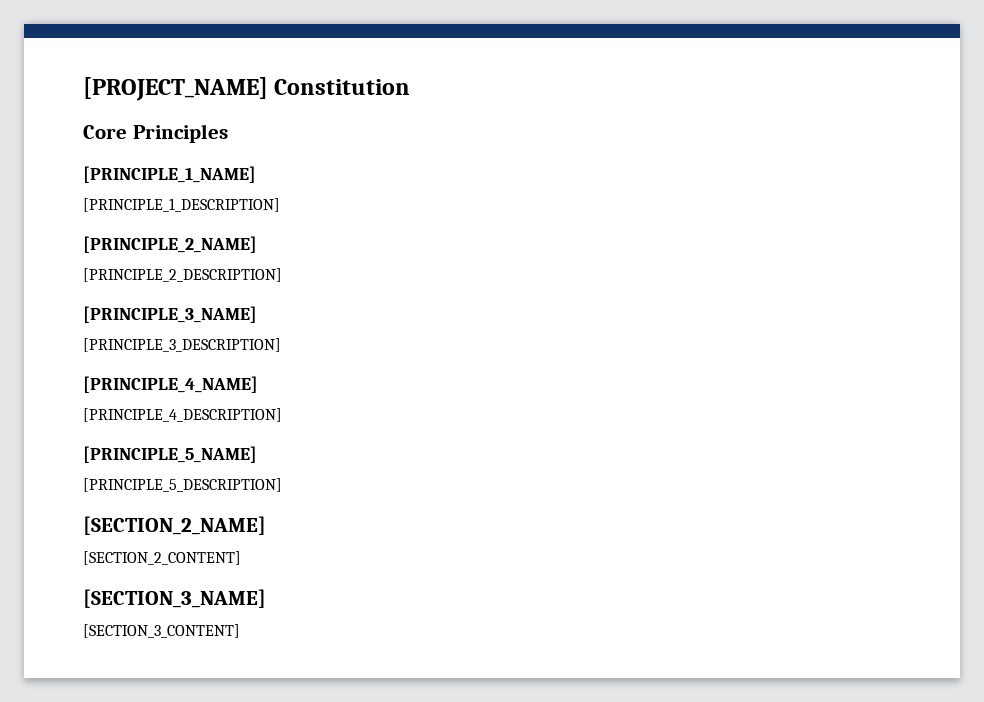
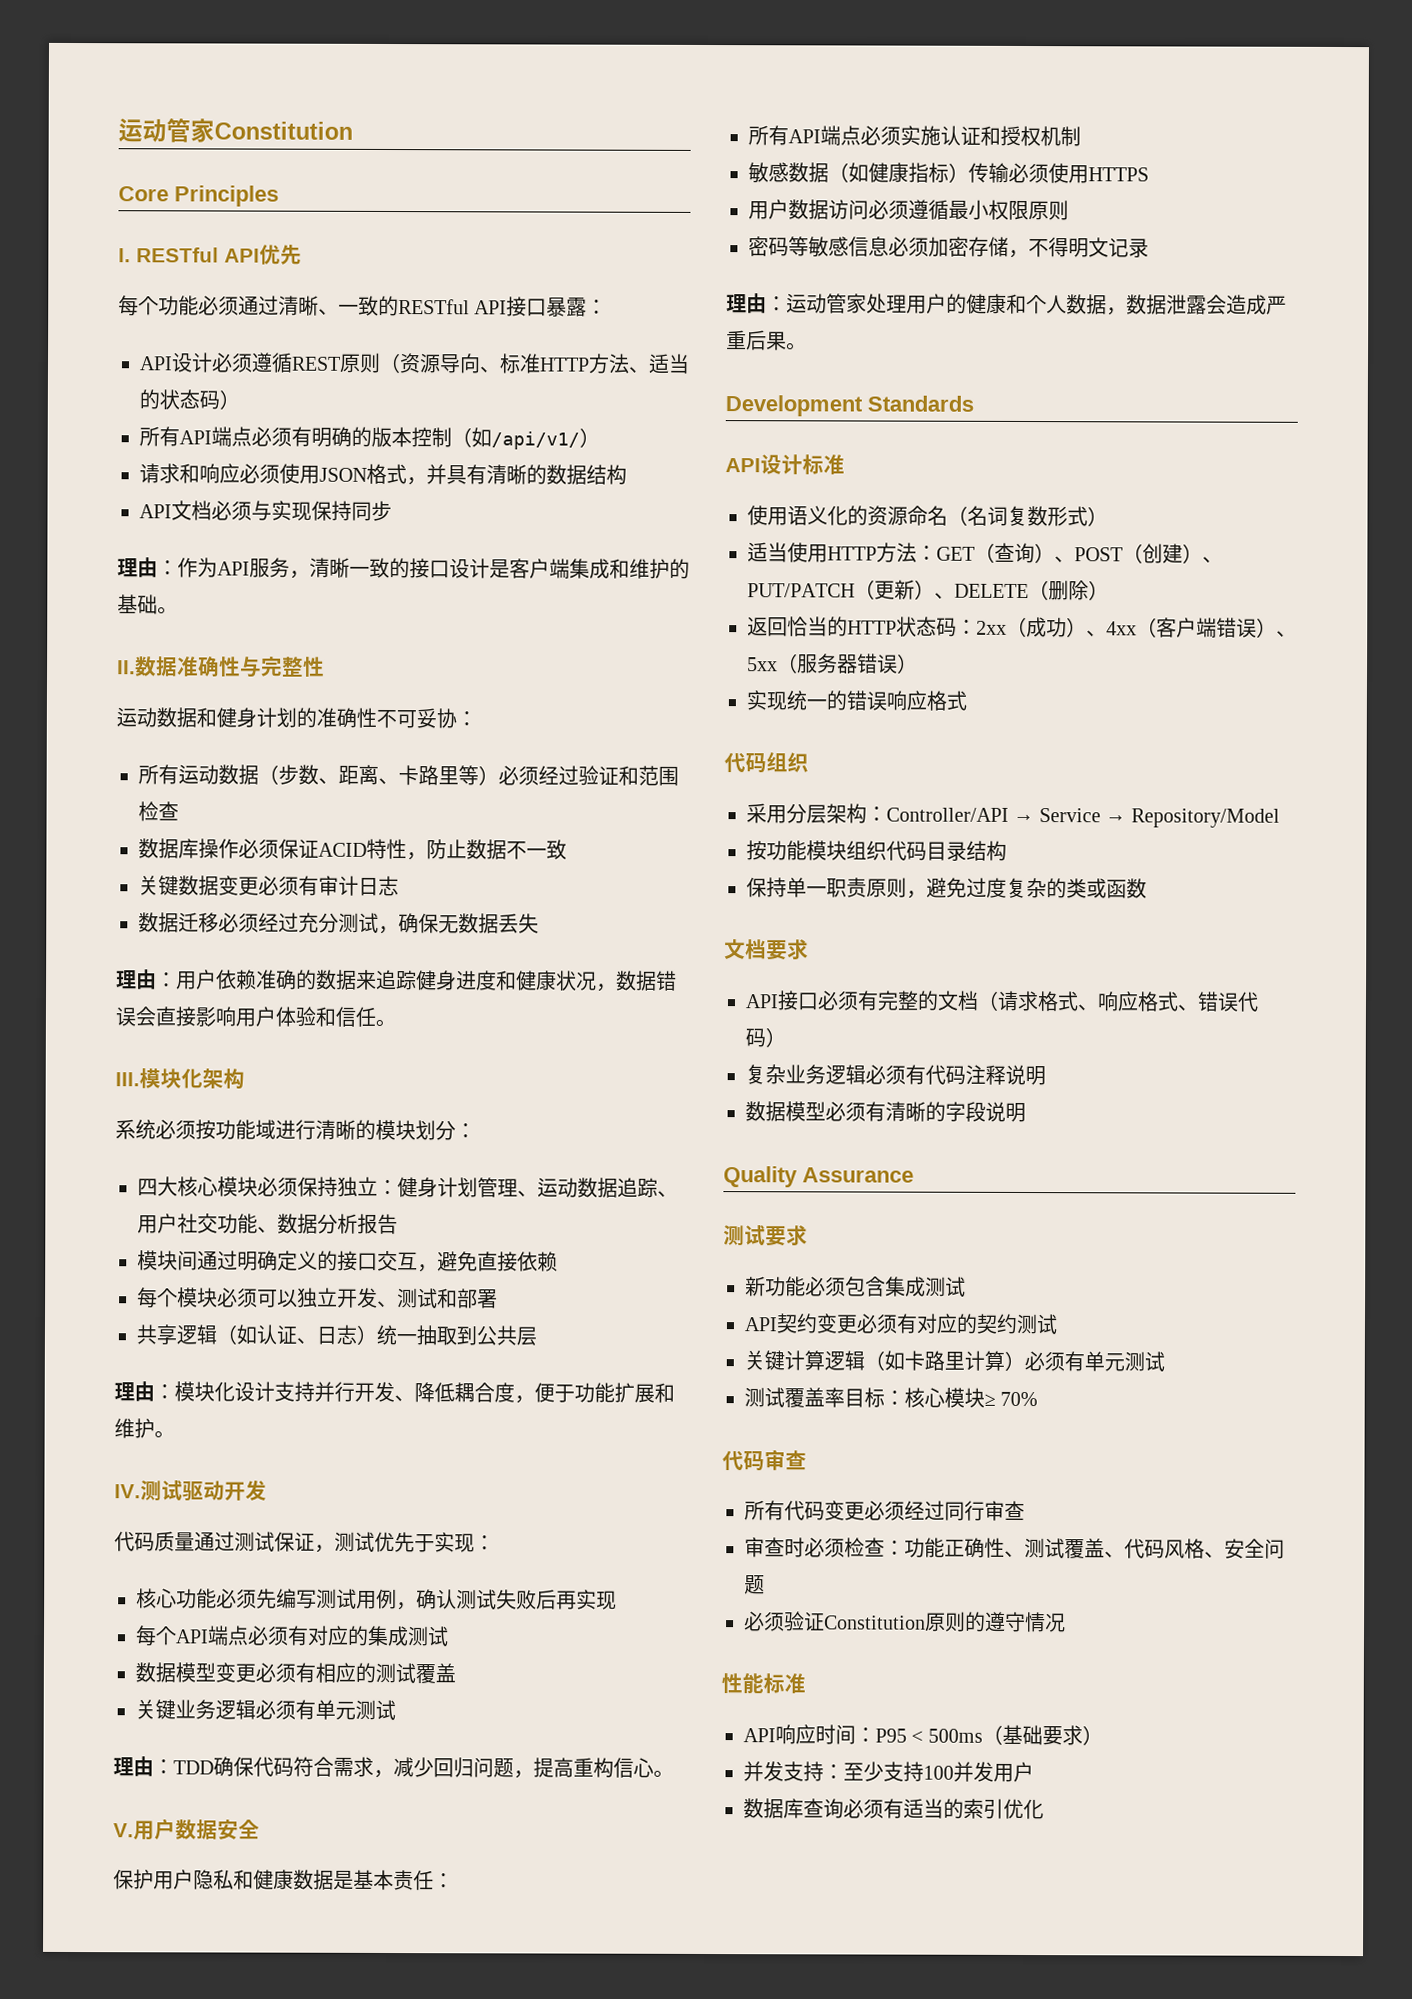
[83,77,268,101] [PROJECT_NAME] -> [118,118,215,143] 运动管家
[83,166,256,183] [83,198,280,212] [83,236,257,253] [83,268,282,282] [83,306,257,323] [83,338,281,352] [83,376,258,393] [83,408,282,422] [83,446,257,463] [83,478,282,492] [83,516,266,535] [83,551,241,565] [83,589,266,608] [83,624,240,638] [PRINCIPLE_1_NAME] // [PRINCIPLE_1_DESCRIPTION] // [PRINCIPLE_2_NAME] // [PRINCIPLE_2_DESCRIPTION] // [PRINCIPLE_3_NAME] // [PRINCIPLE_3_DESCRIPTION] // [PRINCIPLE_4_NAME] // [PRINCIPLE_4_DESCRIPTION] // [PRINCIPLE_5_NAME] // [PRINCIPLE_5_DESCRIPTION] // [SECTION_2_NAME] // [SECTION_2_CONTENT] // [SECTION_3_NAME] // [SECTION_3_CONTENT] -> [118,244,302,265] [118,295,608,317] [139,352,690,374] [139,389,240,410] [139,426,600,450] [139,463,627,486] [139,500,392,522] [117,557,690,579] [117,594,178,615] [117,656,325,678] [116,707,477,729] [138,764,679,786] [138,801,179,822] [138,838,567,861] [138,875,399,897] [138,912,539,935] [116,969,677,992] [115,1006,396,1028] [115,1068,245,1090] [115,1119,476,1141] [137,1176,678,1198] [137,1213,398,1235] [137,1250,558,1273] [137,1287,498,1309] [136,1324,537,1346] [114,1381,675,1404] [114,1418,175,1439] [114,1480,267,1501] [114,1531,495,1553] [136,1588,617,1611] [135,1625,449,1647] [135,1662,456,1684] [135,1699,396,1721] [113,1756,674,1779] [113,1818,260,1841] [113,1869,454,1891] [748,125,1081,147] [748,162,1149,184] [748,199,1069,221] [748,236,1149,259] [726,293,1287,316] [726,330,807,351] [725,395,974,417] [725,454,845,475] [747,505,1108,527] [747,542,1223,564] [747,579,1109,601] [747,616,1297,638] [747,653,918,674] [746,690,967,711] [724,752,809,774] [746,803,1280,828] [746,840,1007,861] [746,877,1147,899] [724,939,809,961] [745,990,1259,1012] [745,1027,786,1048] [745,1064,1046,1086] [745,1101,1026,1123] [723,1166,914,1188] [723,1225,808,1247] [745,1276,966,1297] [744,1313,1058,1335] [744,1350,1165,1372] [744,1387,1039,1408] [722,1449,807,1472] [744,1500,1025,1521] [744,1537,1285,1559] [744,1575,765,1595] [744,1611,1066,1633] [721,1673,806,1694] [743,1724,1103,1746] [743,1761,1034,1783] [743,1798,1044,1820] I. RESTful API优先 // 每个功能必须通过清晰、一致的RESTful API接口暴露： // API设计必须遵循REST原则（资源导向、标准HTTP方法、适当的状态码） // 所有API端点必须有明确的版本控制（如/api/v1/） // 请求和响应必须使用JSON格式，并具有清晰的数据结构 // API文档必须与实现保持同步 // 理由：作为API服务，清晰一致的接口设计是客户端集成和维护的基础。 // II.数据准确性与完整性 // 运动数据和健身计划的准确性不可妥协： // 所有运动数据（步数、距离、卡路里等）必须经过验证和范围检查 // 数据库操作必须保证ACID特性，防止数据不一致 // 关键数据变更必须有审计日志 // 数据迁移必须经过充分测试，确保无数据丢失 // 理由：用户依赖准确的数据来追踪健身进度和健康状况，数据错误会直接影响用户体验和信任。 // III.模块化架构 // 系统必须按功能域进行清晰的模块划分： // 四大核心模块必须保持独立：健身计划管理、运动数据追踪、用户社交功能、数据分析报告 // 模块间通过明确定义的接口交互，避免直接依赖 // 每个模块必须可以独立开发、测试和部署 // 共享逻辑（如认证、日志）统一抽取到公共层 // 理由：模块化设计支持并行开发、降低耦合度，便于功能扩展和维护。 // IV.测试驱动开发 // 代码质量通过测试保证，测试优先于实现： // 核心功能必须先编写测试用例，确认测试失败后再实现 // 每个API端点必须有对应的集成测试 // 数据模型变更必须有相应的测试覆盖 // 关键业务逻辑必须有单元测试 // 理由：TDD确保代码符合需求，减少回归问题，提高重构信心。 // V.用户数据安全 // 保护用户隐私和健康数据是基本责任： // 所有API端点必须实施认证和授权机制 // 敏感数据（如健康指标）传输必须使用HTTPS // 用户数据访问必须遵循最小权限原则 // 密码等敏感信息必须加密存储，不得明文记录 // 理由：运动管家处理用户的健康和个人数据，数据泄露会造成严重后果。 // Development Standards // API设计标准 // 使用语义化的资源命名（名词复数形式） // 适当使用HTTP方法：GET（查询）、POST（创建）、PUT/PATCH（更新）、DELETE（删除） // 返回恰当的HTTP状态码：2xx（成功）、4xx（客户端错误）、5xx（服务器错误） // 实现统一的错误响应格式 // 代码组织 // 采用分层架构：Controller/API → Service → Repository/Model // 按功能模块组织代码目录结构 // 保持单一职责原则，避免过度复杂的类或函数 // 文档要求 // API接口必须有完整的文档（请求格式、响应格式、错误代码） // 复杂业务逻辑必须有代码注释说明 // 数据模型必须有清晰的字段说明 // Quality Assurance // 测试要求 // 新功能必须包含集成测试 // API契约变更必须有对应的契约测试 // 关键计算逻辑（如卡路里计算）必须有单元测试 // 测试覆盖率目标：核心模块≥ 70% // 代码审查 // 所有代码变更必须经过同行审查 // 审查时必须检查：功能正确性、测试覆盖、代码风格、安全问题 // 必须验证Constitution原则的遵守情况 // 性能标准 // API响应时间：P95 < 500ms（基础要求） // 并发支持：至少支持100并发用户 // 数据库查询必须有适当的索引优化

